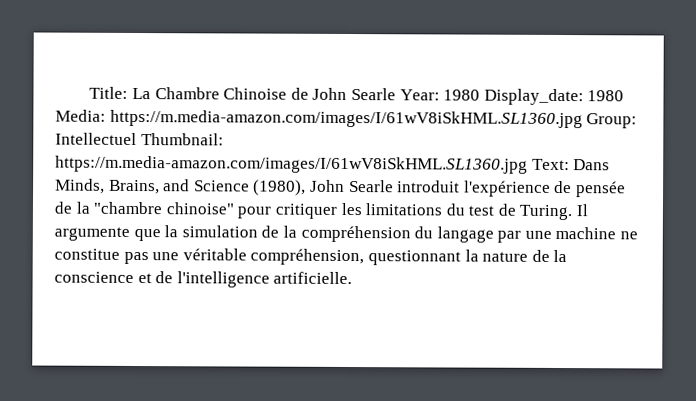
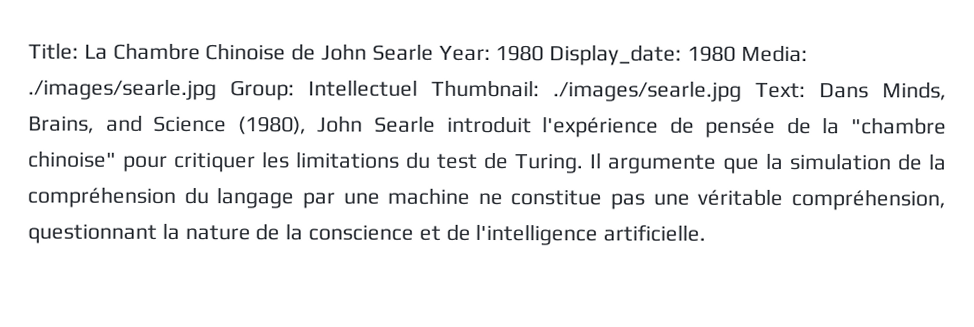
[109,109,583,129] https://m.media-amazon.com/images/I/61wV8iSkHML.SL1360.jpg -> [28,78,217,101] ./images/searle.jpg
[55,155,528,174] https://m.media-amazon.com/images/I/61wV8iSkHML.SL1360.jpg -> [553,80,742,102] ./images/searle.jpg

